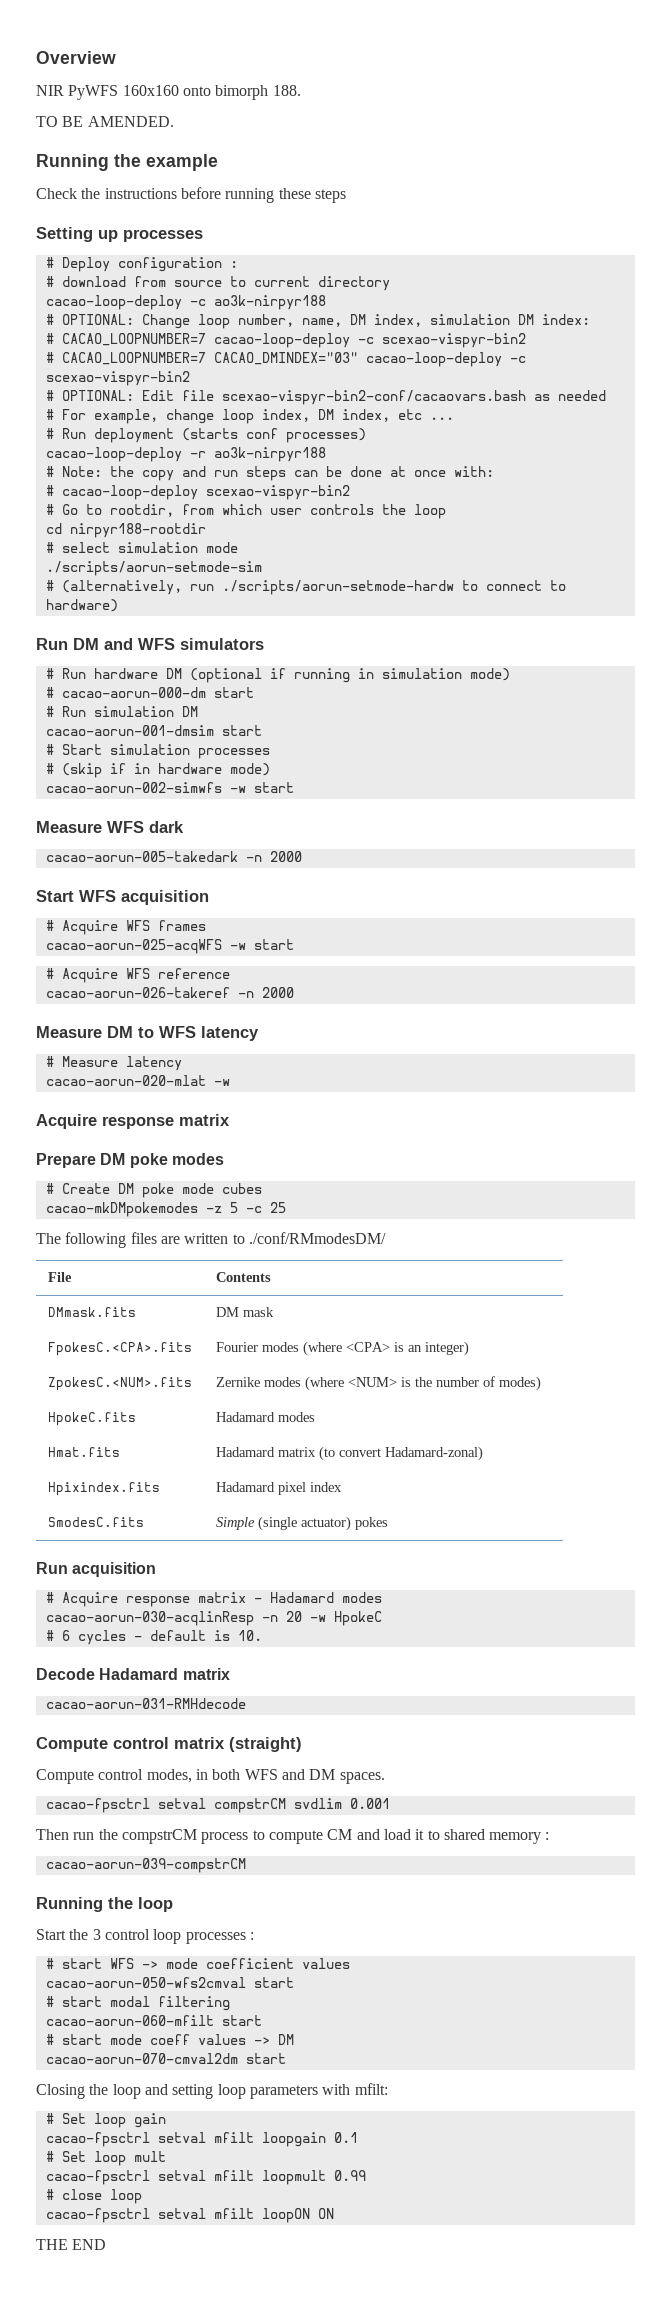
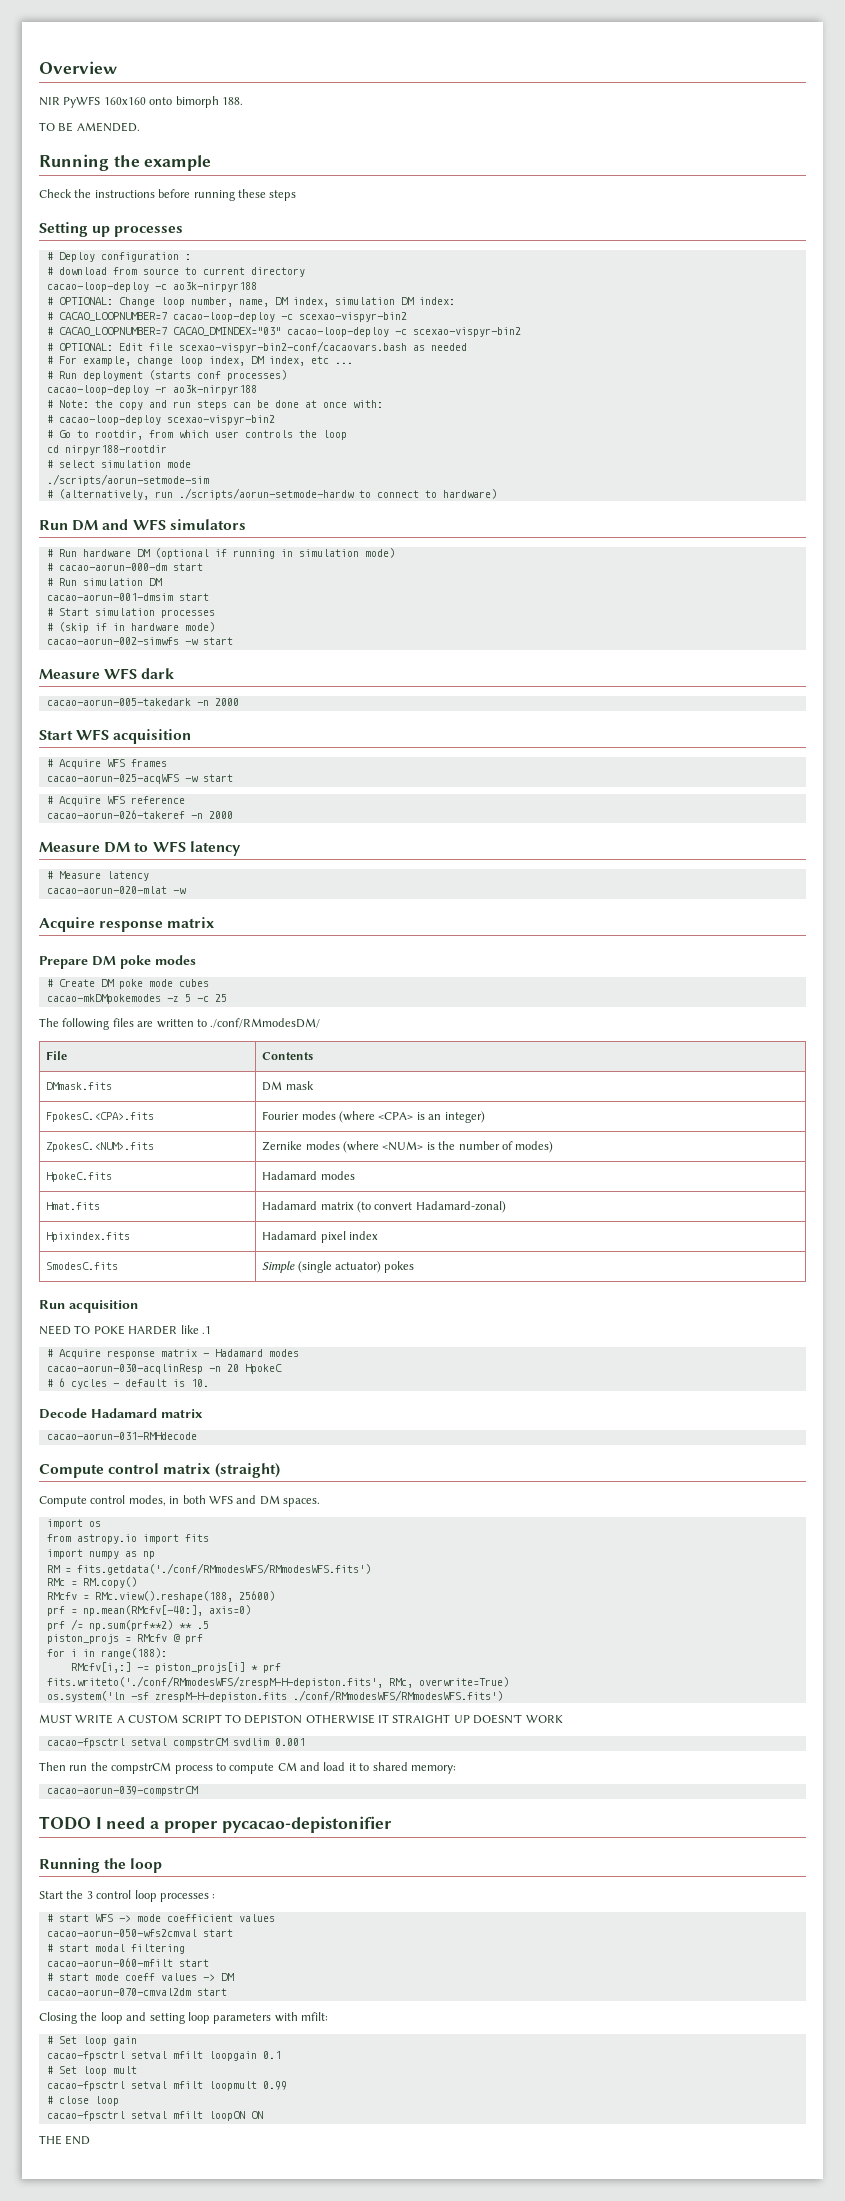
(157, 1569) none -> [39,1325,211,1335] // NEED TO POKE HARDER like .1
[309,1615,326,1622] -w -> (239, 1368) none
(385, 1778) none -> [46,1519,101,1529] [46,1534,209,1544] [46,1549,155,1559] [46,1563,371,1575] [46,1577,137,1588] [46,1591,275,1602] [46,1605,251,1616] [46,1619,209,1631] [46,1634,203,1644] [46,1648,167,1659] [70,1662,281,1673] [46,1676,509,1688] [46,1690,503,1702] [39,1714,563,1724] // import os // from astropy.io import fits // import numpy as np // RM = fits.getdata('./conf/RMmodesWFS/RMmodesWFS.fits') // RMc = RM.copy() // RMcfv = RMc.view().reshape(188, 25600) // prf = np.mean(RMcfv[-40:], axis=0) // prf /= np.sum(prf**2) ** .5 // piston_projs = RMcfv @ prf // for i in range(188): // RMcfv[i,:] -= piston_projs[i] * prf // fits.writeto('./conf/RMmodesWFS/zrespM-H-depiston.fits', RMc, overwrite=True) // os.system('ln -sf zrespM-H-depiston.fits ./conf/RMmodesWFS/RMmodesWFS.fits') // MUST WRITE A CUSTOM SCRIPT TO DEPISTON OTHERWISE IT STRAIGHT UP DOESN'T WORK
[489,1832,550,1844] memory : -> [410,1765,456,1774] memory:
(246, 1865) none -> [39,1816,392,1833] // TODO I need a proper pycacao-depistonifier

